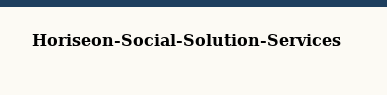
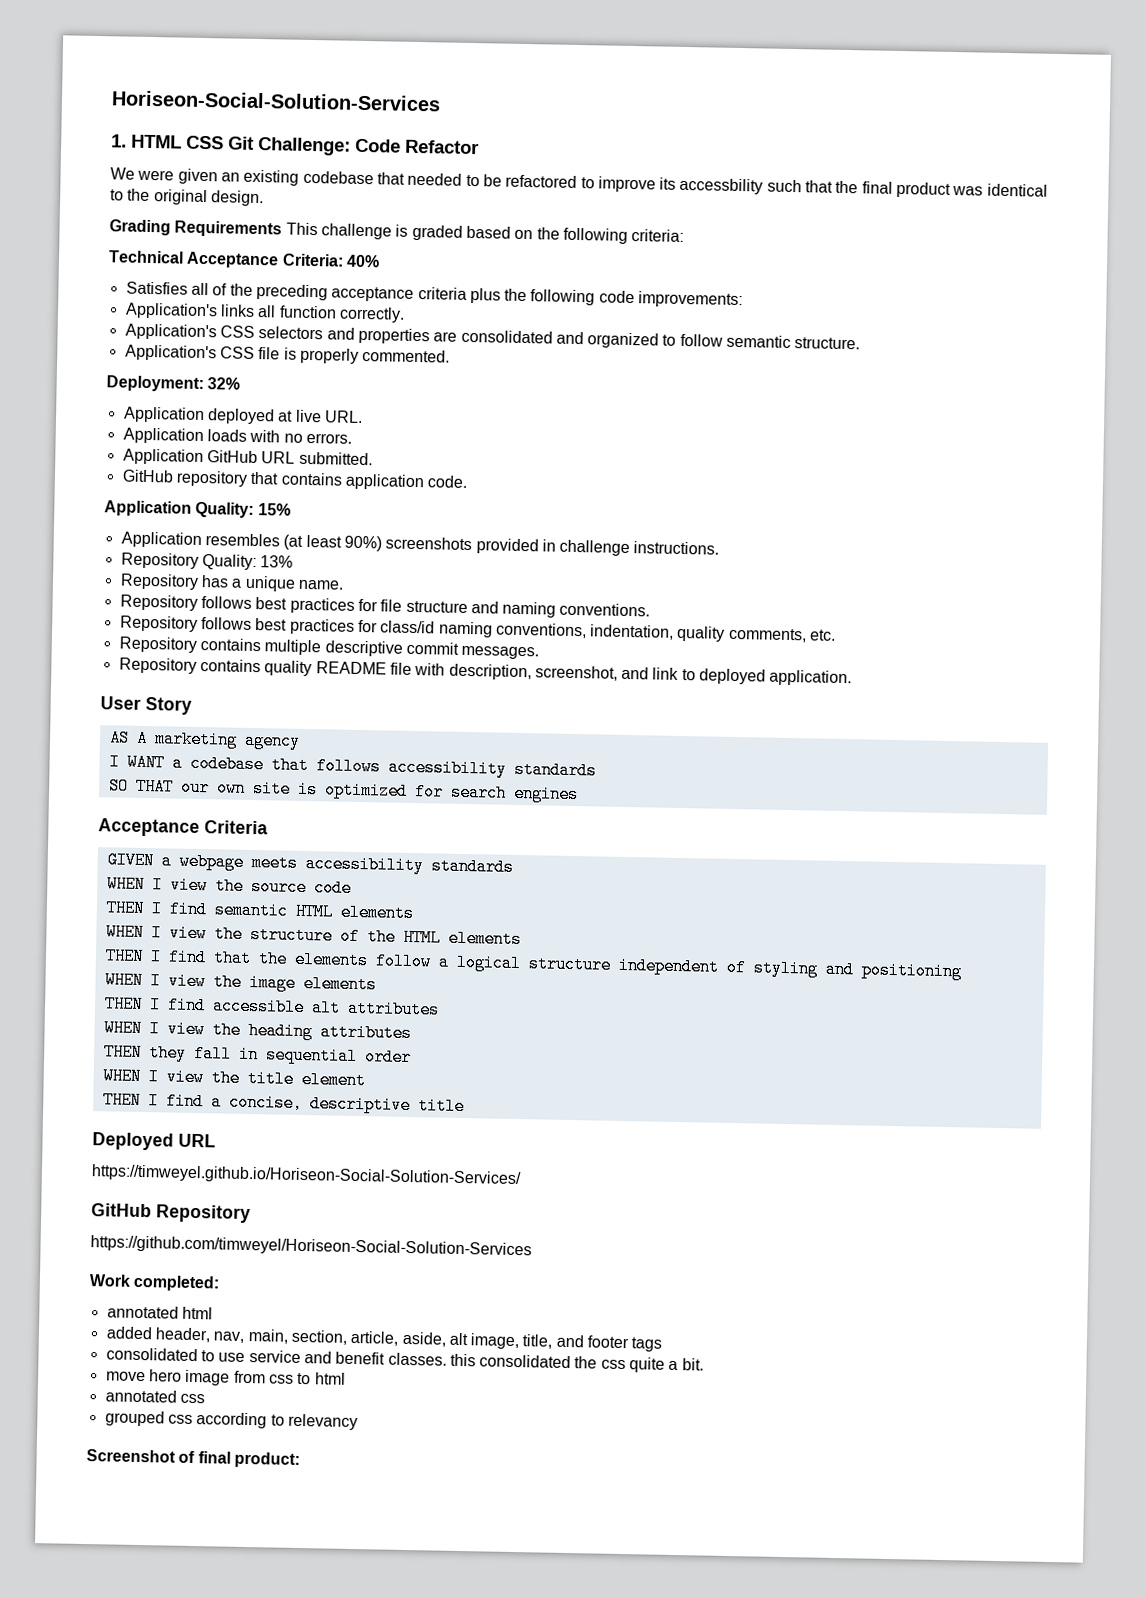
(341, 40) none -> [111,134,479,156] [110,167,1048,198] [110,188,264,207] [109,219,685,244] [108,250,380,269] [125,281,744,309] [124,302,405,323] [124,323,861,350] [124,344,451,364] [106,375,241,393] [122,406,363,425] [122,427,352,445] [122,448,373,466] [121,469,469,491] [104,500,291,518] [120,531,720,557] [120,552,294,571] [119,573,344,592] [119,594,651,618] [119,615,837,643] [118,636,540,660] [118,657,853,687] [100,696,192,715] [108,729,301,750] [108,753,597,780] [108,777,579,804] [98,818,268,838] [106,851,514,876] [106,875,352,897] [105,899,414,923] [105,923,522,949] [104,947,962,981] [104,971,377,994] [103,995,440,1019] [103,1019,412,1043] [103,1043,412,1067] [102,1067,366,1090] [102,1091,465,1116] [92,1132,216,1151] [91,1164,522,1188] [91,1203,251,1224] [90,1235,532,1259] [89,1274,221,1292] [106,1305,213,1320] [105,1326,663,1352] [105,1347,704,1373] [105,1369,346,1386] [104,1389,205,1404] [104,1410,358,1431] [86,1449,300,1469] // 1. HTML CSS Git Challenge: Code Refactor // We were given an existing codebase that needed to be refactored to improve its accessbility such that the final product was identical to the original design. // Grading Requirements This challenge is graded based on the following criteria: // Technical Acceptance Criteria: 40% // Satisfies all of the preceding acceptance criteria plus the following code improvements: // Application's links all function correctly. // Application's CSS selectors and properties are consolidated and organized to follow semantic structure. // Application's CSS file is properly commented. // Deployment: 32% // Application deployed at live URL. // Application loads with no errors. // Application GitHub URL submitted. // GitHub repository that contains application code. // Application Quality: 15% // Application resembles (at least 90%) screenshots provided in challenge instructions. // Repository Quality: 13% // Repository has a unique name. // Repository follows best practices for file structure and naming conventions. // Repository follows best practices for class/id naming conventions, indentation, quality comments, etc. // Repository contains multiple descriptive commit messages. // Repository contains quality README file with description, screenshot, and link to deployed application. // User Story // AS A marketing agency // I WANT a codebase that follows accessibility standards // SO THAT our own site is optimized for search engines // Acceptance Criteria // GIVEN a webpage meets accessibility standards // WHEN I view the source code // THEN I find semantic HTML elements // WHEN I view the structure of the HTML elements // THEN I find that the elements follow a logical structure independent of styling and positioning // WHEN I view the image elements // THEN I find accessible alt attributes // WHEN I view the heading attributes // THEN they fall in sequential order // WHEN I view the title element // THEN I find a concise, descriptive title // Deployed URL // https://timweyel.github.io/Horiseon-Social-Solution-Services/ // GitHub Repository // https://github.com/timweyel/Horiseon-Social-Solution-Services // Work completed: // annotated html // added header, nav, main, section, article, aside, alt image, title, and footer tags // consolidated to use service and benefit classes. this consolidated the css quite a bit. // move hero image from css to html // annotated css // grouped css according to relevancy // Screenshot of final product:

